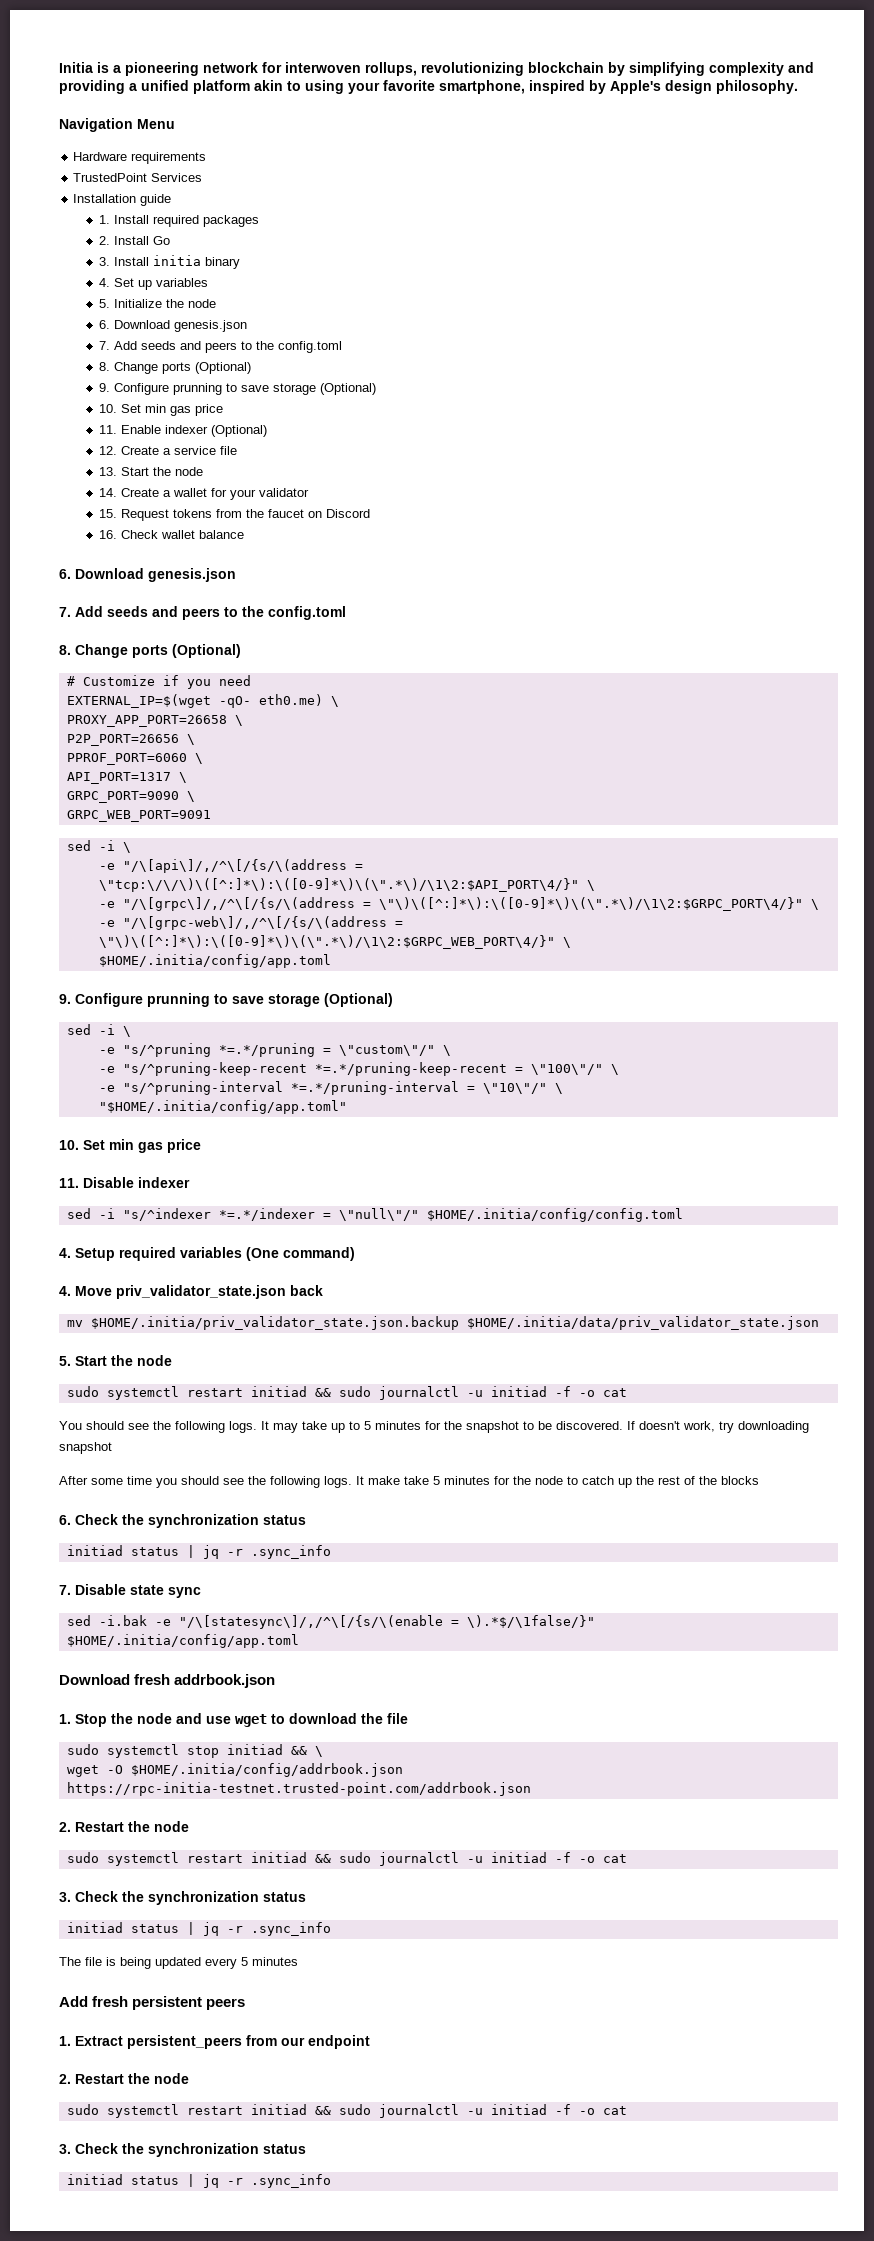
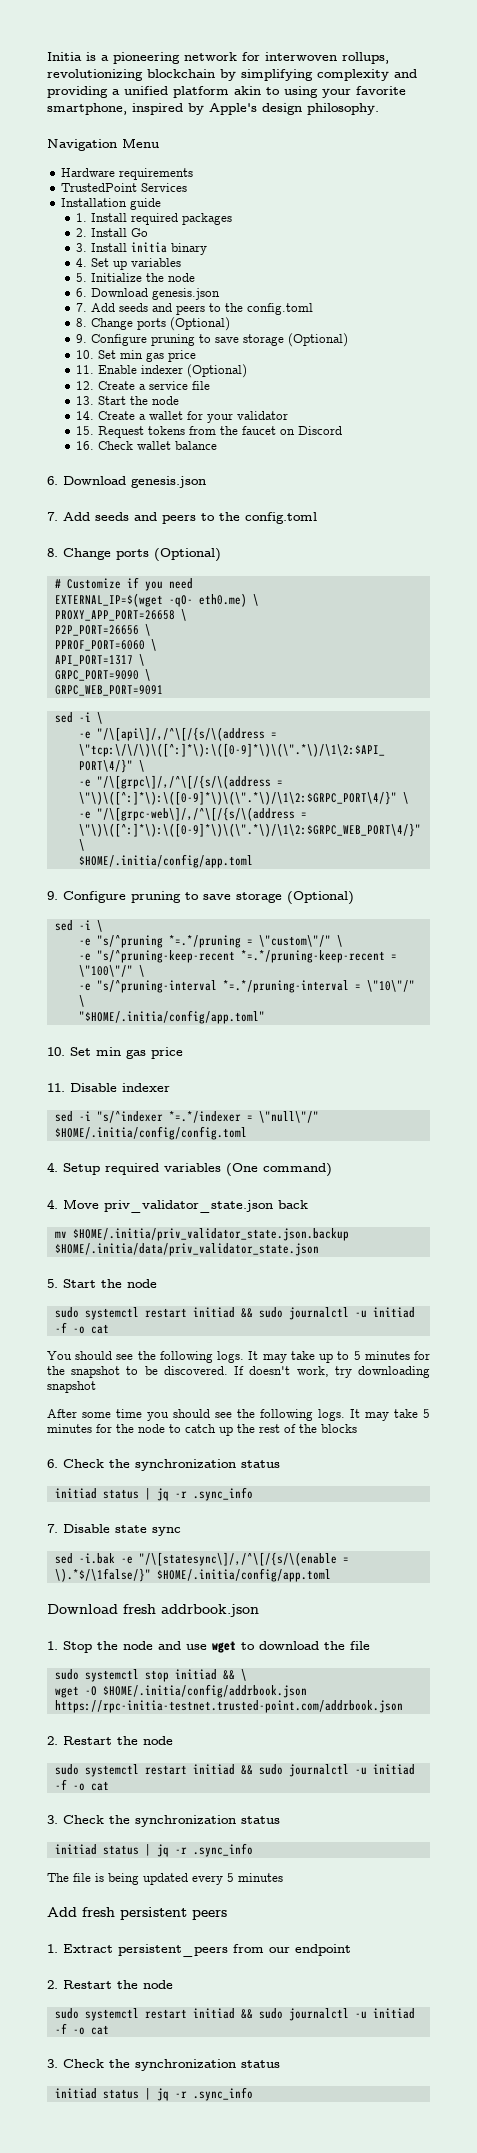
[172,383,222,395] prunning -> [151,334,196,346] pruning
[147,993,210,1007] prunning -> [131,891,181,903] pruning
[368,1476,400,1485] make -> [365,1412,389,1421] may

